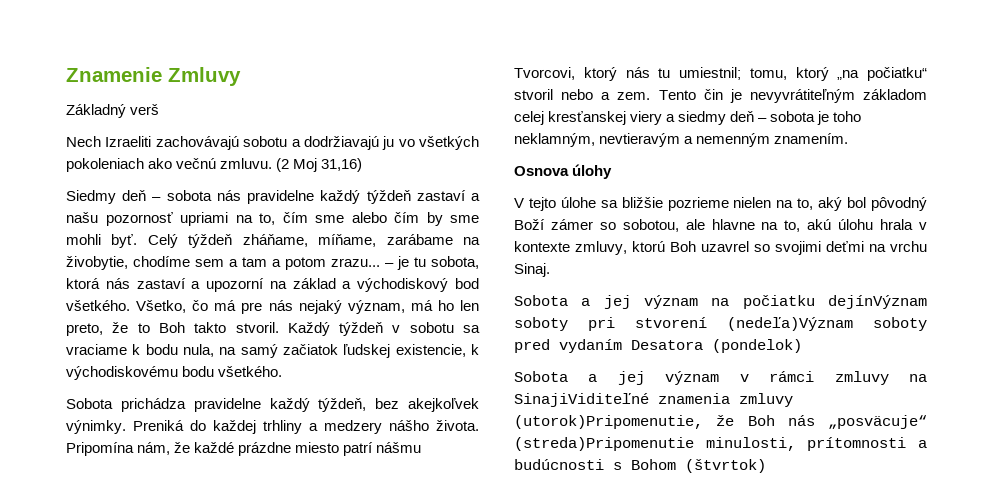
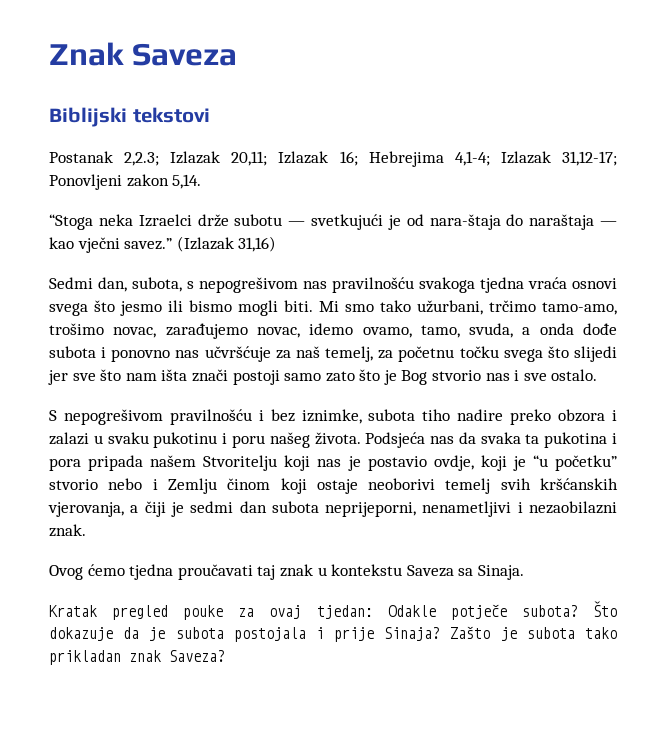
[66,67,241,86] [66,104,160,118] [66,136,479,150] [66,158,363,172] [66,190,481,204] [66,212,479,226] [66,234,481,248] [66,256,479,270] [66,278,479,292] [66,300,480,314] [66,322,481,336] [66,344,479,358] [66,366,283,380] [66,398,479,412] [66,420,479,434] [66,442,422,456] [514,67,927,81] [514,89,927,103] [514,111,862,125] [514,133,849,147] [514,164,613,179] [514,197,928,211] [514,219,928,232] [514,241,927,255] [514,263,550,277] [514,295,927,309] [514,317,927,331] [514,339,802,353] [514,371,927,385] [514,393,793,407] [514,415,927,429] [514,437,927,451] [514,459,766,473] Znamenie Zmluvy // Základný verš // Nech Izraeliti zachovávajú sobotu a dodržiavajú ju vo všetkých pokoleniach ako večnú zmluvu. (2 Moj 31,16) // Siedmy deň – sobota nás pravidelne každý týždeň zastaví a našu pozornosť upriami na to, čím sme alebo čím by sme mohli byť. Celý týždeň zháňame, míňame, zarábame na živobytie, chodíme sem a tam a potom zrazu... – je tu sobota, ktorá nás zastaví a upozorní na základ a východiskový bod všetkého. Všetko, čo má pre nás nejaký význam, má ho len preto, že to Boh takto stvoril. Každý týždeň v sobotu sa vraciame k bodu nula, na samý začiatok ľudskej existencie, k východiskovému bodu všetkého. // Sobota prichádza pravidelne každý týždeň, bez akejkoľvek výnimky. Preniká do každej trhliny a medzery nášho života. Pripomína nám, že každé prázdne miesto patrí nášmu Tvorcovi, ktorý nás tu umiestnil; tomu, ktorý „na počiatku“ stvoril nebo a zem. Tento čin je nevyvrátiteľným základom celej kresťanskej viery a siedmy deň – sobota je toho neklamným, nevtieravým a nemenným znamením. // Osnova úlohy // V tejto úlohe sa bližšie pozrieme nielen na to, aký bol pôvodný Boží zámer so sobotou, ale hlavne na to, akú úlohu hrala v kontexte zmluvy, ktorú Boh uzavrel so svojimi deťmi na vrchu Sinaj. // Sobota a jej význam na počiatku dejínVýznam soboty pri stvorení (nedeľa)Význam soboty pred vydaním Desatora (pondelok) // Sobota a jej význam v rámci zmluvy na SinajiViditeľné znamenia zmluvy (utorok)Pripomenutie, že Boh nás „posväcuje“ (streda)Pripomenutie minulosti, prítomnosti a budúcnosti s Bohom (štvrtok) -> [49,42,237,66] [49,107,210,127] [49,151,617,167] [49,174,202,190] [49,214,617,230] [49,236,277,253] [49,277,617,293] [49,300,617,316] [49,323,617,339] [49,346,617,362] [48,369,598,385] [49,409,618,425] [49,432,617,448] [49,455,617,471] [49,478,618,494] [48,501,617,517] [49,524,86,537] [49,564,524,580] [49,601,617,620] [49,626,617,642] [49,650,225,665] Znak Saveza // Biblijski tekstovi // Postanak 2,2.3; Izlazak 20,11; Izlazak 16; Hebrejima 4,1-4; Izlazak 31,12-17; Ponovljeni zakon 5,14. // “Stoga neka Izraelci drže subotu — svetkujući je od nara-štaja do naraštaja — kao vječni savez.” (Izlazak 31,16) // Sedmi dan, subota, s nepogrešivom nas pravilnošću svakoga tjedna vraća osnovi svega što jesmo ili bismo mogli biti. Mi smo tako užurbani, trčimo tamo-amo, trošimo novac, zarađujemo novac, idemo ovamo, tamo, svuda, a onda dođe subota i ponovno nas učvršćuje za naš temelj, za početnu točku svega što slijedi jer sve što nam išta znači postoji samo zato što je Bog stvorio nas i sve ostalo. // S nepogrešivom pravilnošću i bez iznimke, subota tiho nadire preko obzora i zalazi u svaku pukotinu i poru našeg života. Podsjeća nas da svaka ta pukotina i pora pripada našem Stvoritelju koji nas je postavio ovdje, koji je “u početku” stvorio nebo i Zemlju činom koji ostaje neoborivi temelj svih kršćanskih vjerovanja, a čiji je sedmi dan subota neprijeporni, nenametljivi i nezaobilazni znak. // Ovog ćemo tjedna proučavati taj znak u kontekstu Saveza sa Sinaja. // Kratak pregled pouke za ovaj tjedan: Odakle potječe subota? Što dokazuje da je subota postojala i prije Sinaja? Zašto je subota tako prikladan znak Saveza?

